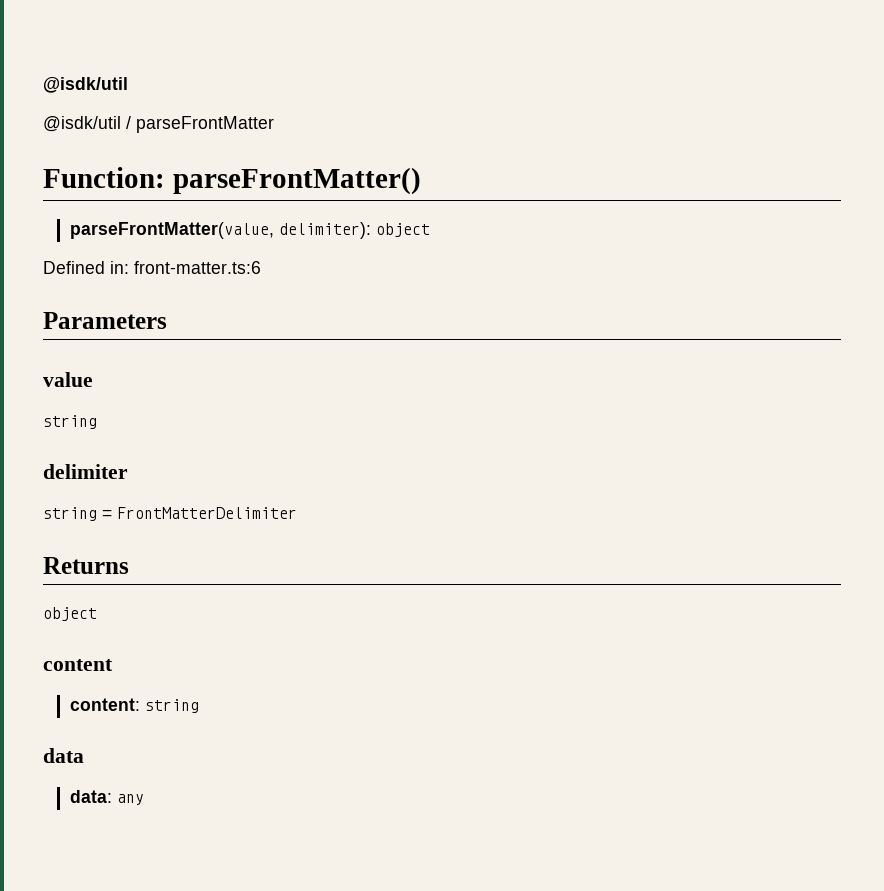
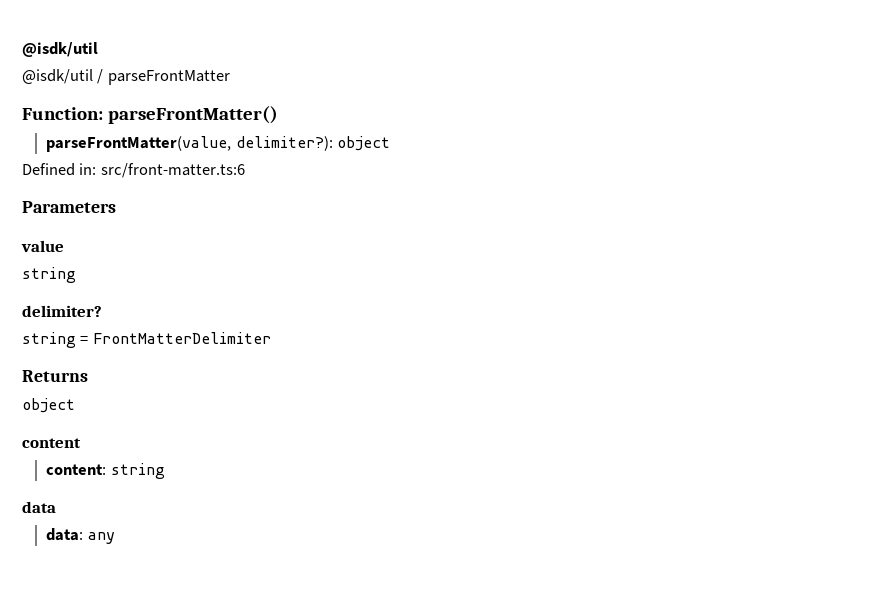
[278,222,371,239] delimiter): -> [235,136,333,151] delimiter?):
[134,261,261,274] front-matter.ts:6 -> [100,163,245,178] src/front-matter.ts:6
[43,464,128,479] delimiter -> [22,305,102,317] delimiter?

